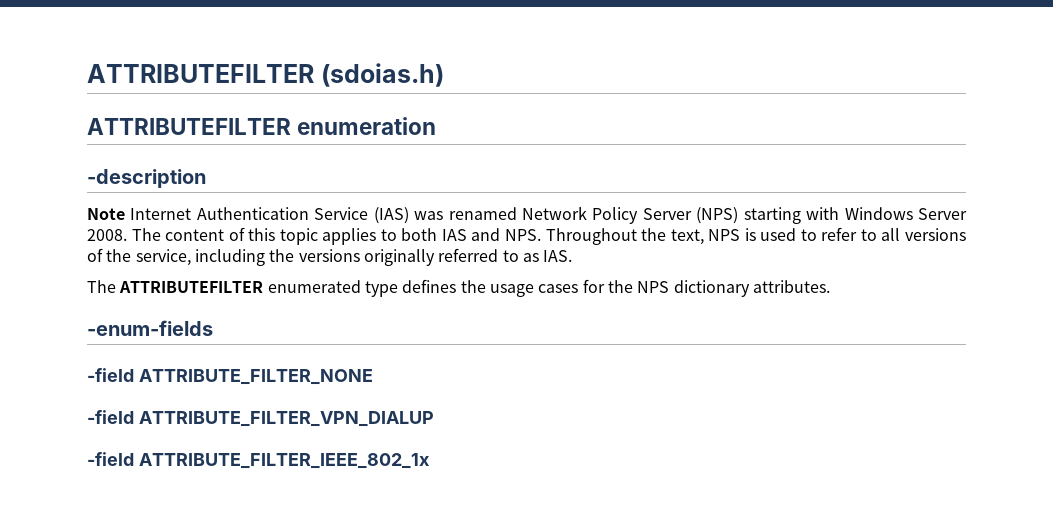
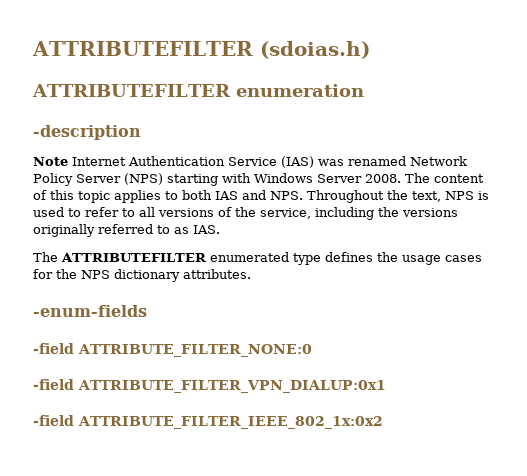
[138,369,373,385] [87,410,434,427] [87,452,430,469] ATTRIBUTE_FILTER_NONE // -field ATTRIBUTE_FILTER_VPN_DIALUP // -field ATTRIBUTE_FILTER_IEEE_802_1x -> [78,344,312,357] [33,379,386,393] [33,415,383,429] ATTRIBUTE_FILTER_NONE:0 // -field ATTRIBUTE_FILTER_VPN_DIALUP:0x1 // -field ATTRIBUTE_FILTER_IEEE_802_1x:0x2

